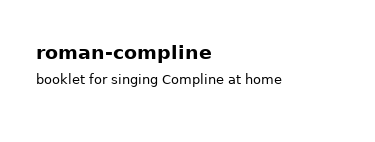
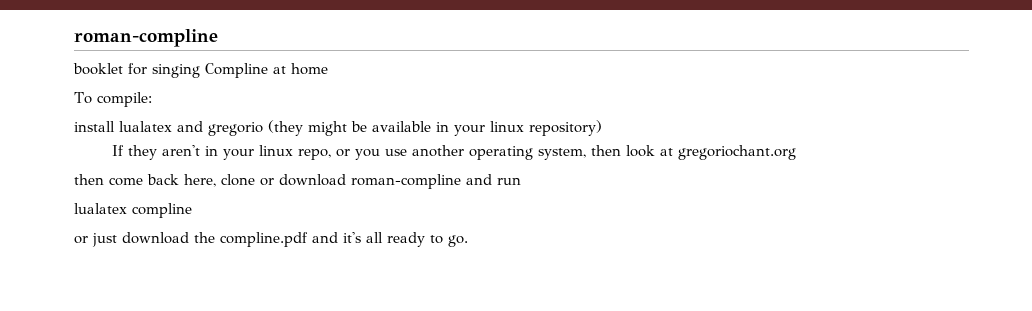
(282, 78) none -> [74,92,152,107] [74,120,602,136] [111,145,796,160] [74,174,521,189] [74,203,192,218] [74,232,468,247] // To compile: // install lualatex and gregorio (they might be available in your linux repository) // If they aren't in your linux repo, or you use another operating system, then look at gregoriochant.org // then come back here, clone or download roman-compline and run // lualatex compline // or just download the compline.pdf and it's all ready to go.

